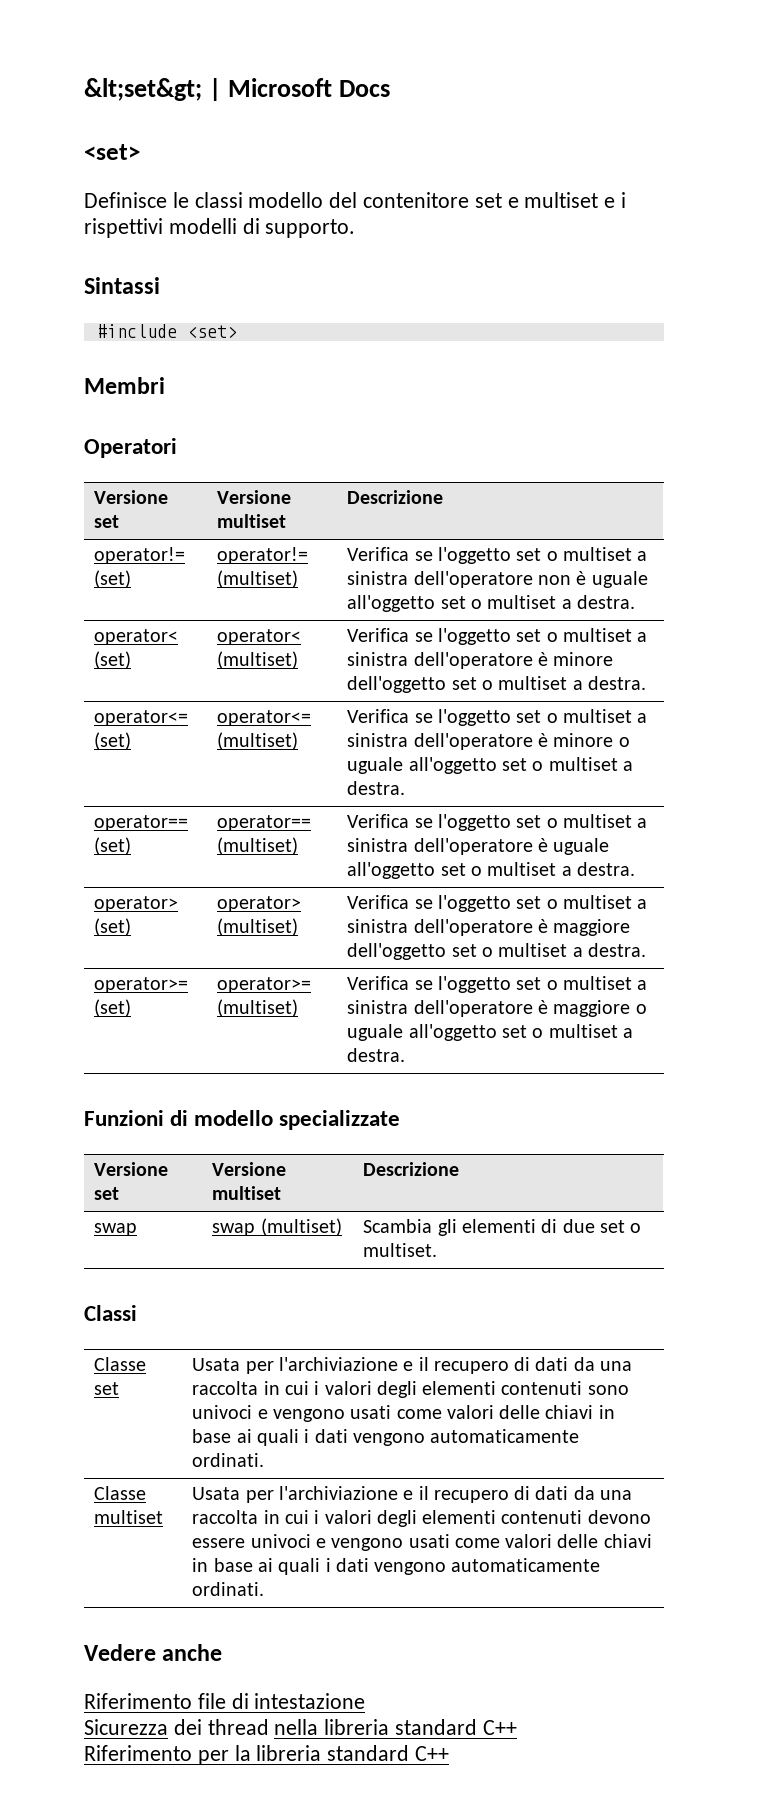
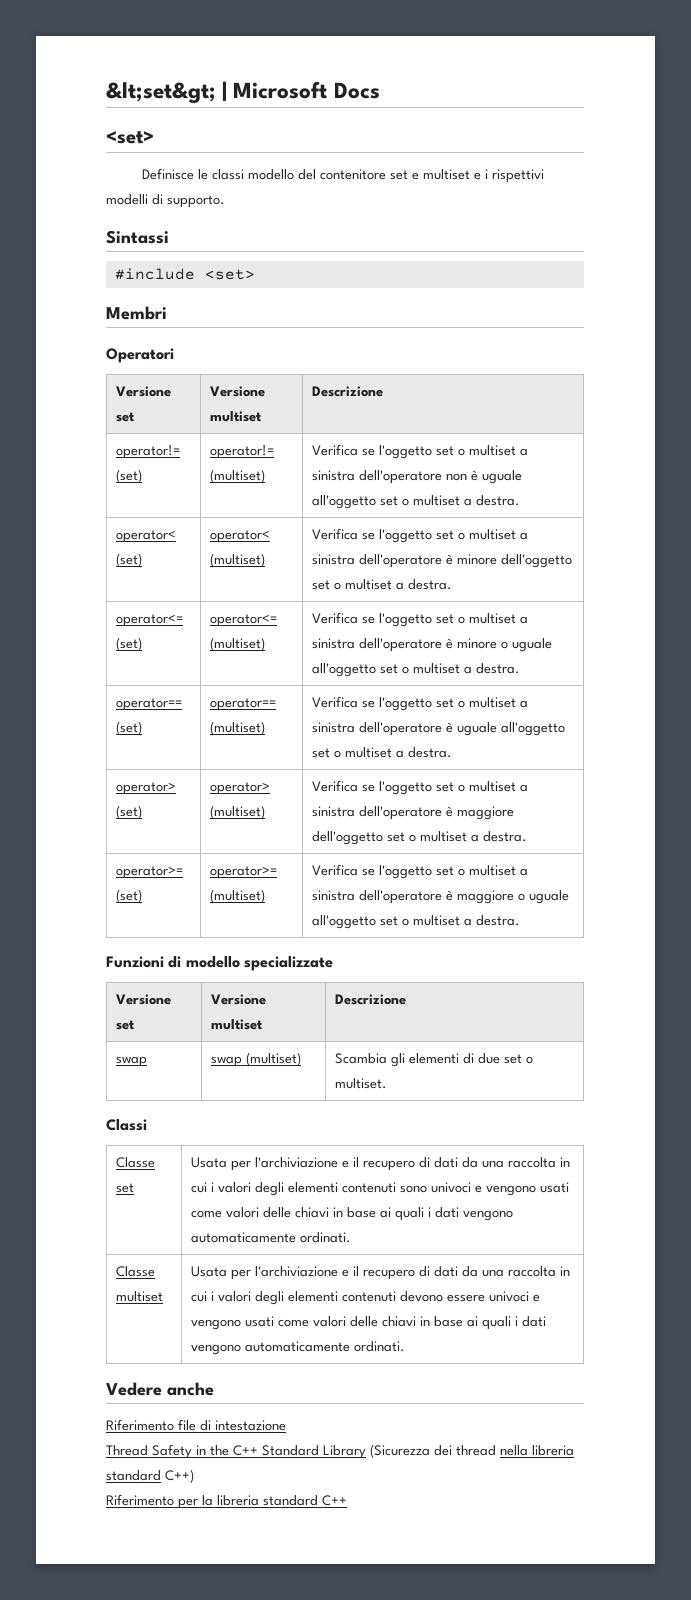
[84,1719,168,1735] Sicurezza -> [106,1444,430,1459] Thread Safety in the C++ Standard Library (Sicurezza
[482,1720,517,1735] C++ -> [165,1469,194,1483] C++)

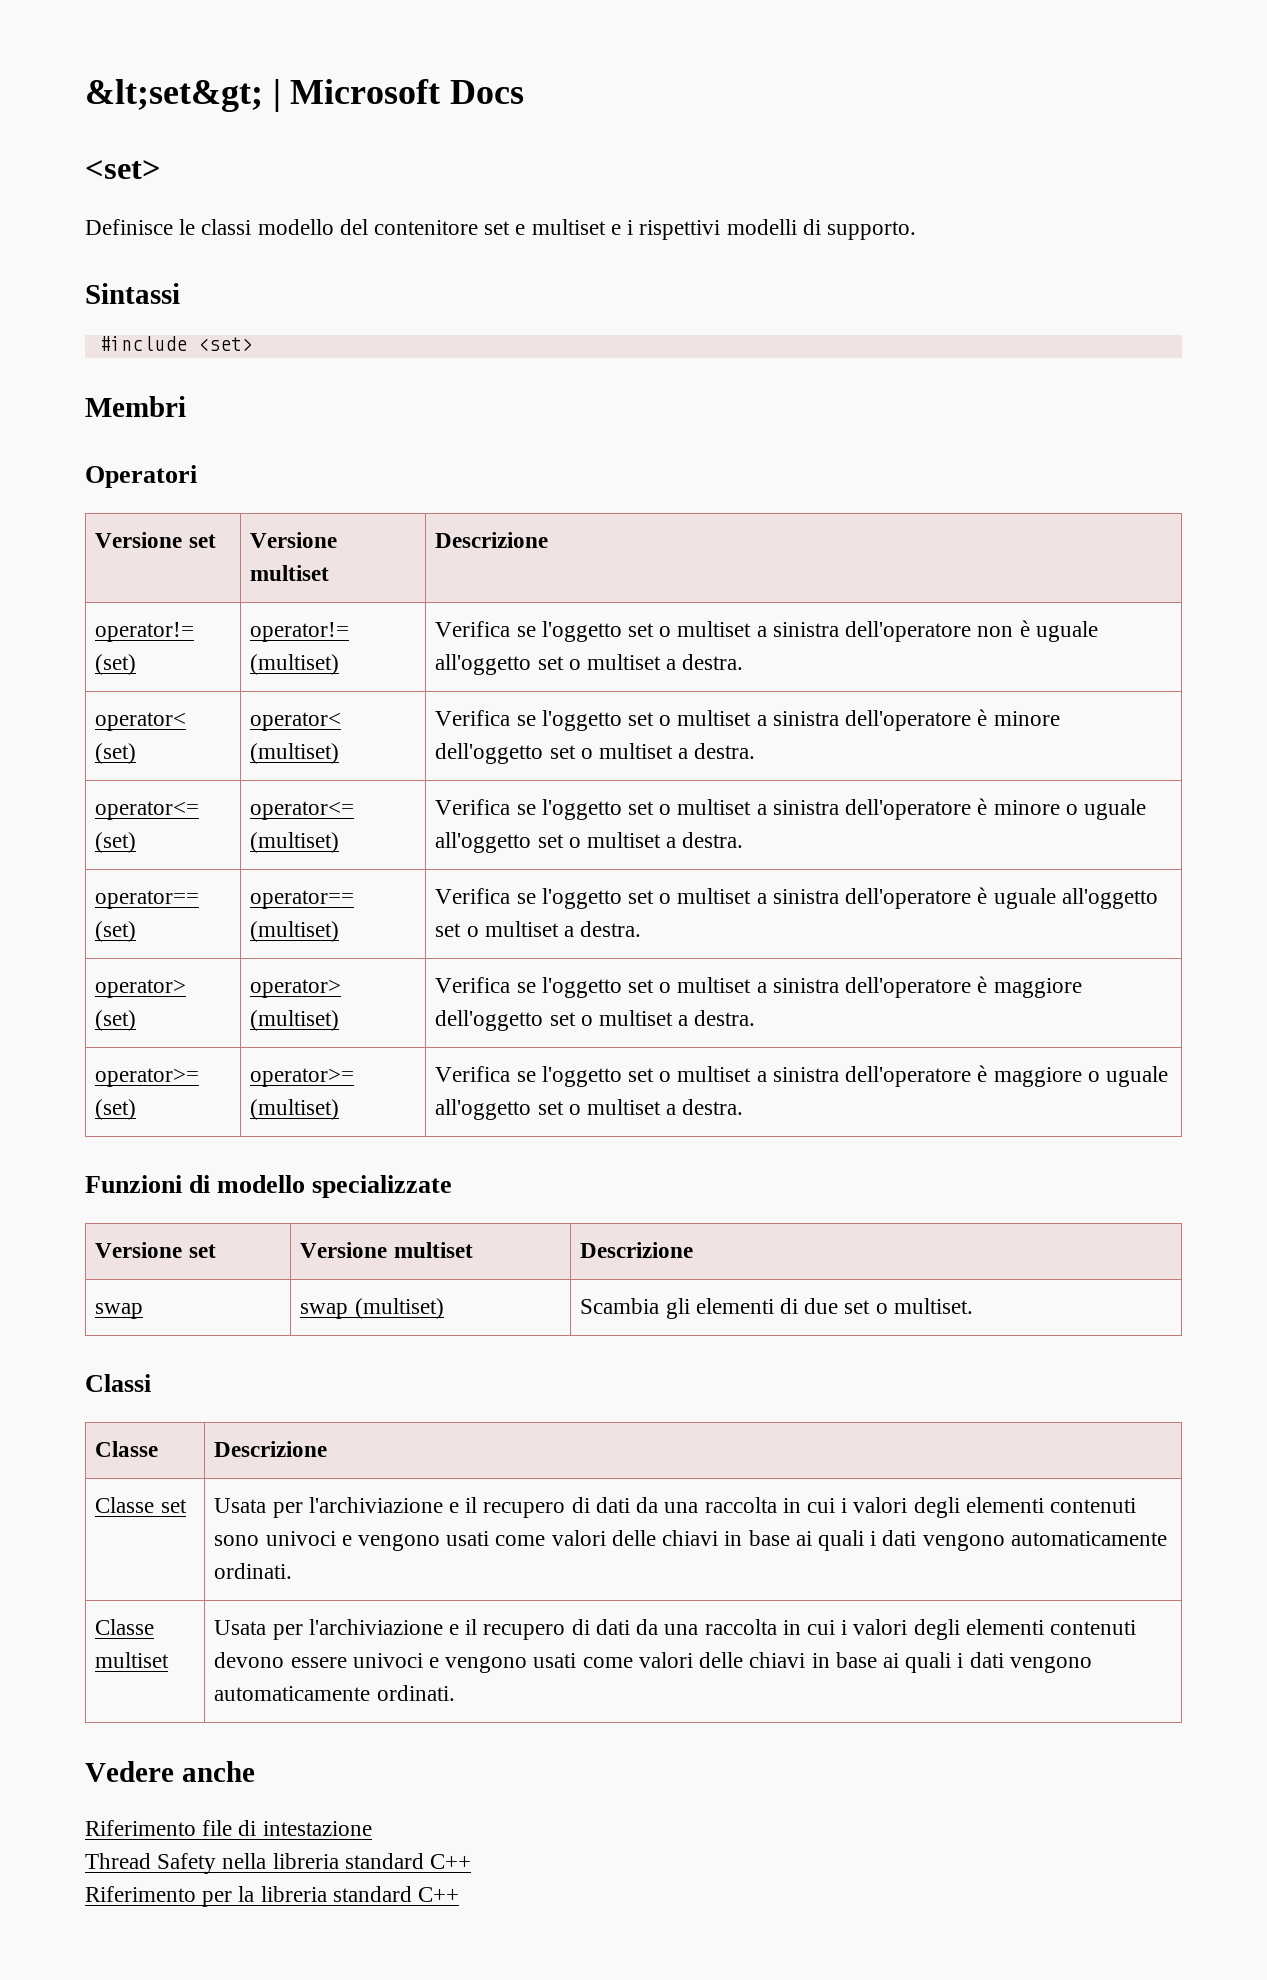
(147, 1125) none -> [95,1441,159,1457] [214,1441,328,1457] // Classe | Descrizione
[196,1444,496,1459] in the C++ Standard Library (Sicurezza dei thread -> (217, 1863) none
[165,1469,194,1483] C++) -> [430,1854,472,1869] C++

